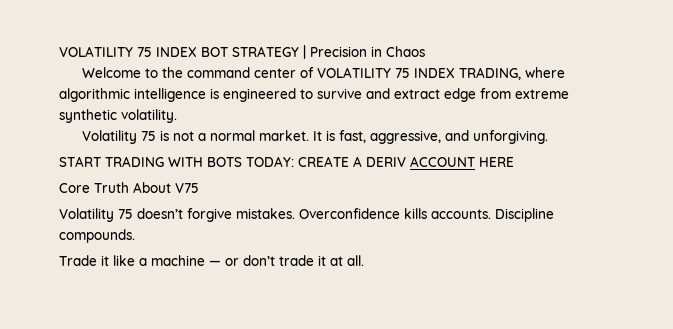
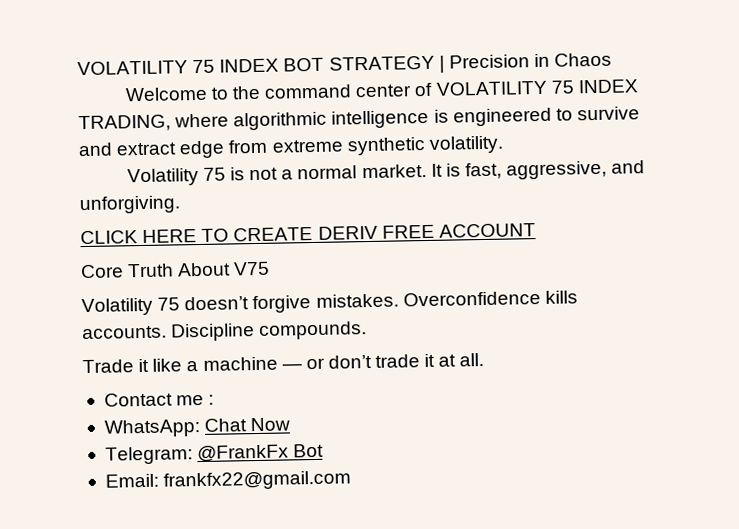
[59,156,406,167] START TRADING WITH BOTS TODAY: CREATE A DERIV -> [80,224,435,245] CLICK HERE TO CREATE DERIV FREE
[479,157,514,167] HERE -> (536, 230) none
(364, 260) none -> [103,392,215,407] [103,417,291,438] [104,443,325,465] [104,470,352,491] // Contact me : // WhatsApp: Chat Now // Telegram: @FrankFx Bot // Email: frankfx22@gmail.com

